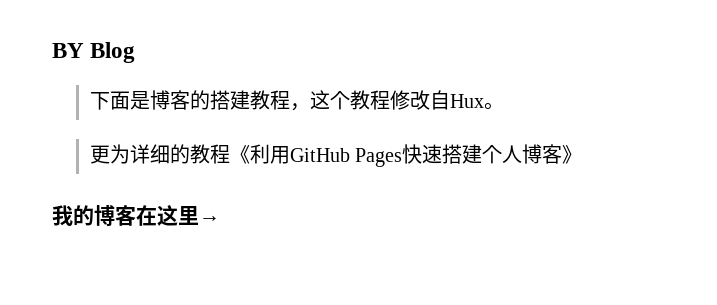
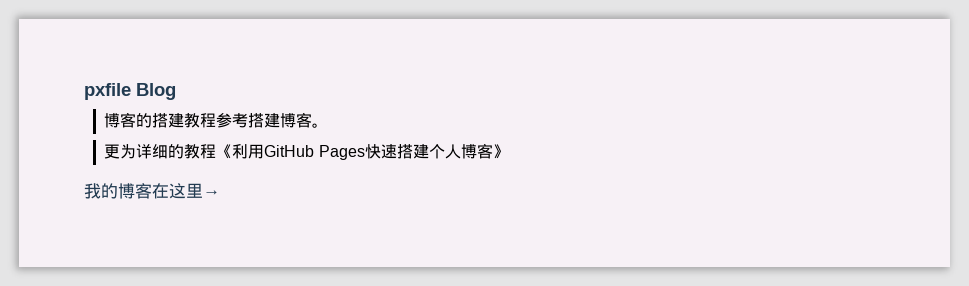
[52,43,84,58] BY -> [84,83,131,100] pxfile
[89,91,150,110] 下面是 -> (176, 91) none
[289,90,484,111] ，这个教程修改自Hux -> [216,112,313,128] 参考搭建博客

